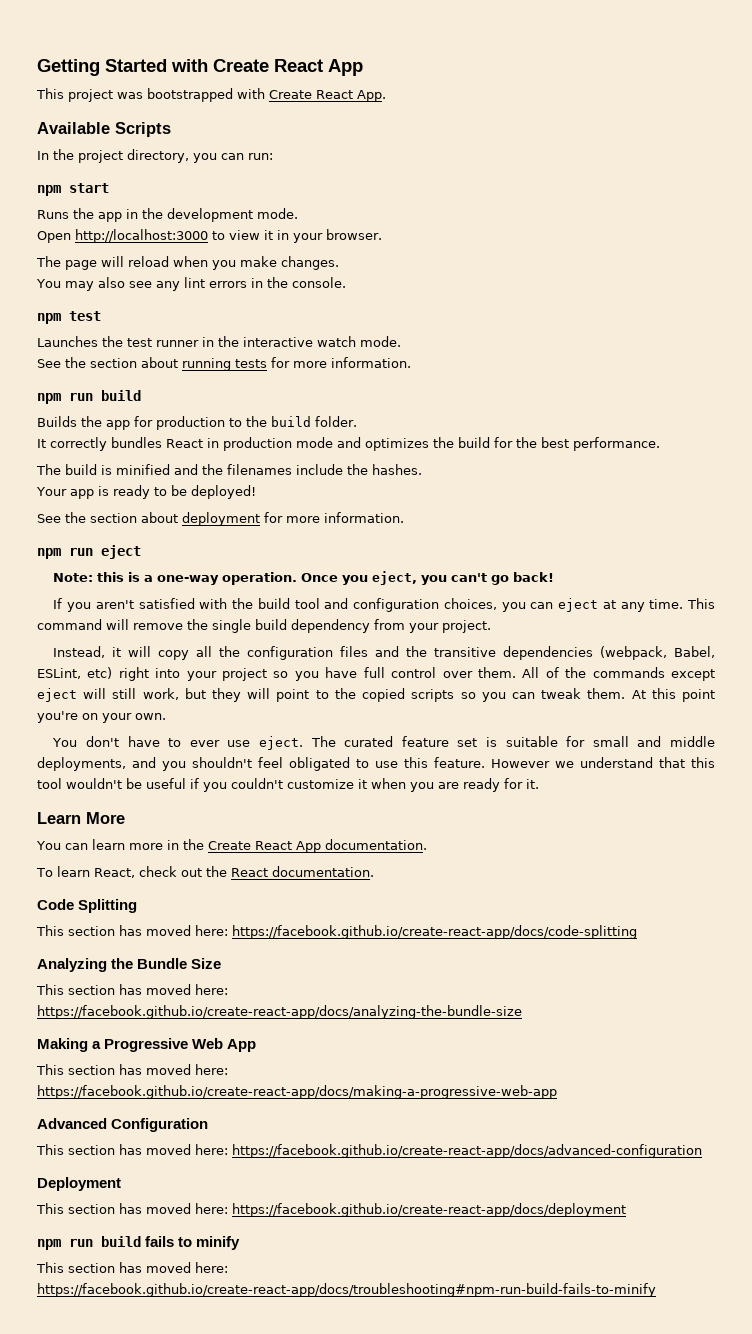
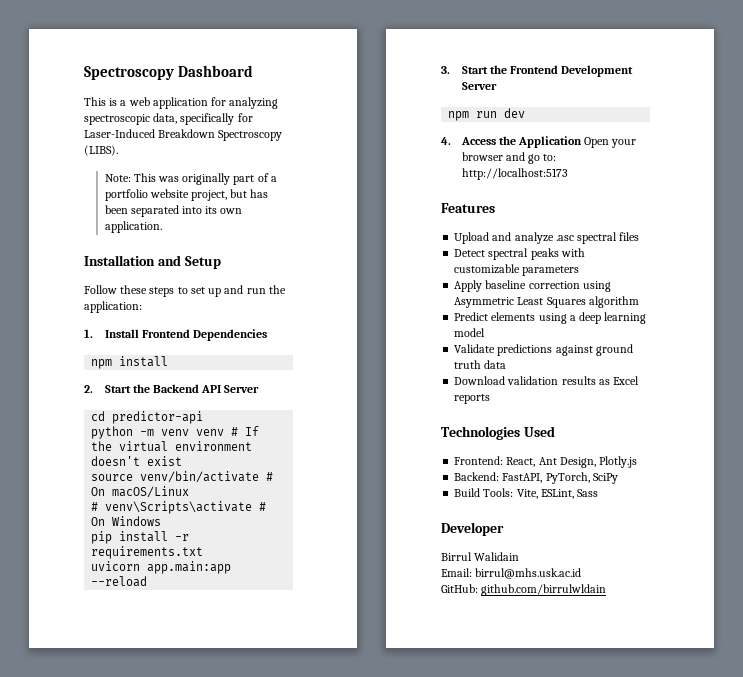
[37,59,363,76] [36,88,386,102] [37,122,171,137] [37,149,273,163] [37,183,109,196] [37,208,298,222] [37,229,382,243] [36,256,339,270] [36,277,346,291] [37,311,101,324] [37,336,401,347] [37,357,411,371] [37,390,141,404] [37,416,357,430] [37,437,660,451] [36,464,422,475] [36,485,256,499] [37,512,404,526] [37,545,141,559] [53,571,555,585] [53,598,716,612] [37,619,491,633] [53,646,716,660] [37,667,716,681] [37,688,716,702] [37,711,166,723] [52,736,715,750] [37,757,715,771] [37,778,539,792] [37,812,125,824] [36,839,427,853] [36,866,374,878] [37,899,138,913] [36,925,637,939] [37,958,222,972] [36,984,228,995] [37,1005,522,1019] [37,1038,257,1052] [36,1064,228,1075] [37,1085,557,1099] [37,1118,209,1132] [36,1144,702,1158] [37,1177,121,1191] [36,1203,626,1217] [37,1236,241,1250] [36,1262,228,1273] [37,1283,656,1297] Getting Started with Create React App // This project was bootstrapped with Create React App. // Available Scripts // In the project directory, you can run: // npm start // Runs the app in the development mode. // Open http://localhost:3000 to view it in your browser. // The page will reload when you make changes. // You may also see any lint errors in the console. // npm test // Launches the test runner in the interactive watch mode. // See the section about running tests for more information. // npm run build // Builds the app for production to the build folder. // It correctly bundles React in production mode and optimizes the build for the best performance. // The build is minified and the filenames include the hashes. // Your app is ready to be deployed! // See the section about deployment for more information. // npm run eject // Note: this is a one-way operation. Once you eject, you can't go back! // If you aren't satisfied with the build tool and configuration choices, you can eject at any time. This command will remove the single build dependency from your project. // Instead, it will copy all the configuration files and the transitive dependencies (webpack, Babel, ESLint, etc) right into your project so you have full control over them. All of the commands except eject will still work, but they will point to the copied scripts so you can tweak them. At this point you're on your own. // You don't have to ever use eject. The curated feature set is suitable for small and middle deployments, and you shouldn't feel obligated to use this feature. However we understand that this tool wouldn't be useful if you couldn't customize it when you are ready for it. // Learn More // You can learn more in the Create React App documentation. // To learn React, check out the React documentation. // Code Splitting // This section has moved here: https://facebook.github.io/create-react-app/docs/code-splitting // Analyzing the Bundle Size // This section has moved here: https://facebook.github.io/create-react-app/docs/analyzing-the-bundle-size // Making a Progressive Web App // This section has moved here: https://facebook.github.io/create-react-app/docs/making-a-progressive-web-app // Advanced Configuration // This section has moved here: https://facebook.github.io/create-react-app/docs/advanced-configuration // Deployment // This section has moved here: https://facebook.github.io/create-react-app/docs/deployment // npm run build fails to minify // This section has moved here: https://facebook.github.io/create-react-app/docs/troubleshooting#npm-run-build-fails-to-minify -> [84,65,254,80] [84,97,279,109] [84,113,253,125] [84,129,283,141] [84,145,118,156] [104,173,277,185] [104,189,269,201] [104,205,243,217] [104,221,162,233] [84,255,221,269] [84,285,286,297] [84,301,142,313] [84,329,267,341] [91,356,169,369] [84,384,260,393] [91,411,204,424] [91,426,260,439] [91,441,253,452] [91,456,183,466] [91,471,274,483] [91,486,190,498] [91,501,267,514] [91,516,162,526] [91,531,190,544] [91,546,204,559] [91,561,232,574] [91,576,148,587] [441,65,634,77] [461,82,497,90] [448,108,526,121] [441,136,637,148] [461,152,557,164] [461,168,568,180] [441,203,495,213] [454,232,640,244] [454,248,585,260] [454,264,580,276] [454,280,611,292] [454,296,639,308] [454,312,647,324] [454,328,486,337] [454,344,633,356] [454,360,507,369] [454,376,640,385] [454,394,491,404] [441,426,555,440] [454,456,638,468] [454,472,618,484] [454,488,599,499] [441,522,504,536] [441,552,520,561] [441,568,582,579] [441,584,607,596] Spectroscopy Dashboard // This is a web application for analyzing spectroscopic data, specifically for Laser-Induced Breakdown Spectroscopy (LIBS). // Note: This was originally part of a portfolio website project, but has been separated into its own application. // Installation and Setup // Follow these steps to set up and run the application: // 1. Install Frontend Dependencies // npm install // 2. Start the Backend API Server // cd predictor-api // python -m venv venv # If the virtual environment doesn't exist // source venv/bin/activate # On macOS/Linux // # venv\Scripts\activate # On Windows // pip install -r requirements.txt // uvicorn app.main:app --reload // 3. Start the Frontend Development Server // npm run dev // 4. Access the Application Open your browser and go to: http://localhost:5173 // Features // Upload and analyze .asc spectral files // Detect spectral peaks with customizable parameters // Apply baseline correction using Asymmetric Least Squares algorithm // Predict elements using a deep learning model // Validate predictions against ground truth data // Download validation results as Excel reports // Technologies Used // Frontend: React, Ant Design, Plotly.js // Backend: FastAPI, PyTorch, SciPy // Build Tools: Vite, ESLint, Sass // Developer // Birrul Walidain // Email: birrul@mhs.usk.ac.id // GitHub: github.com/birrulwldain

